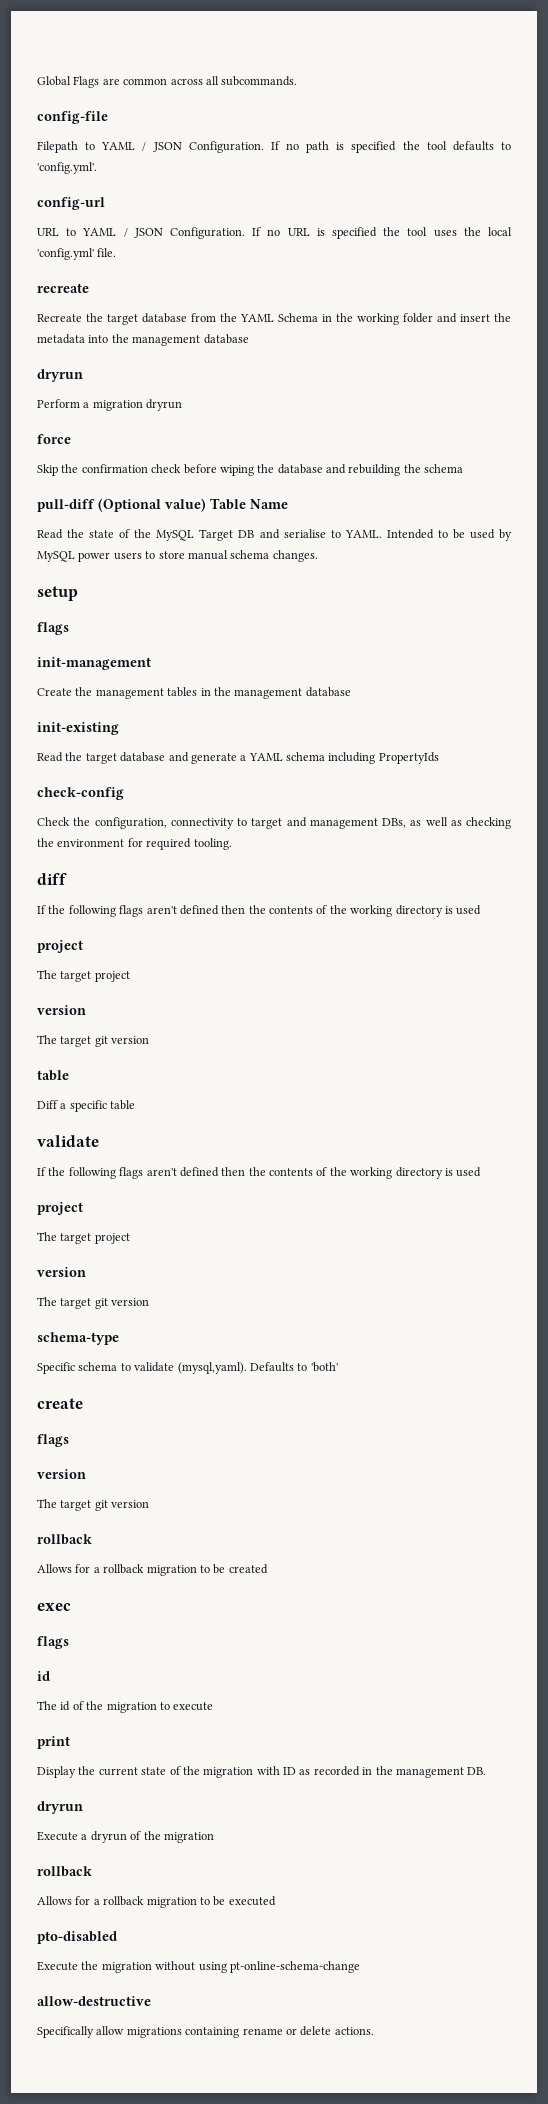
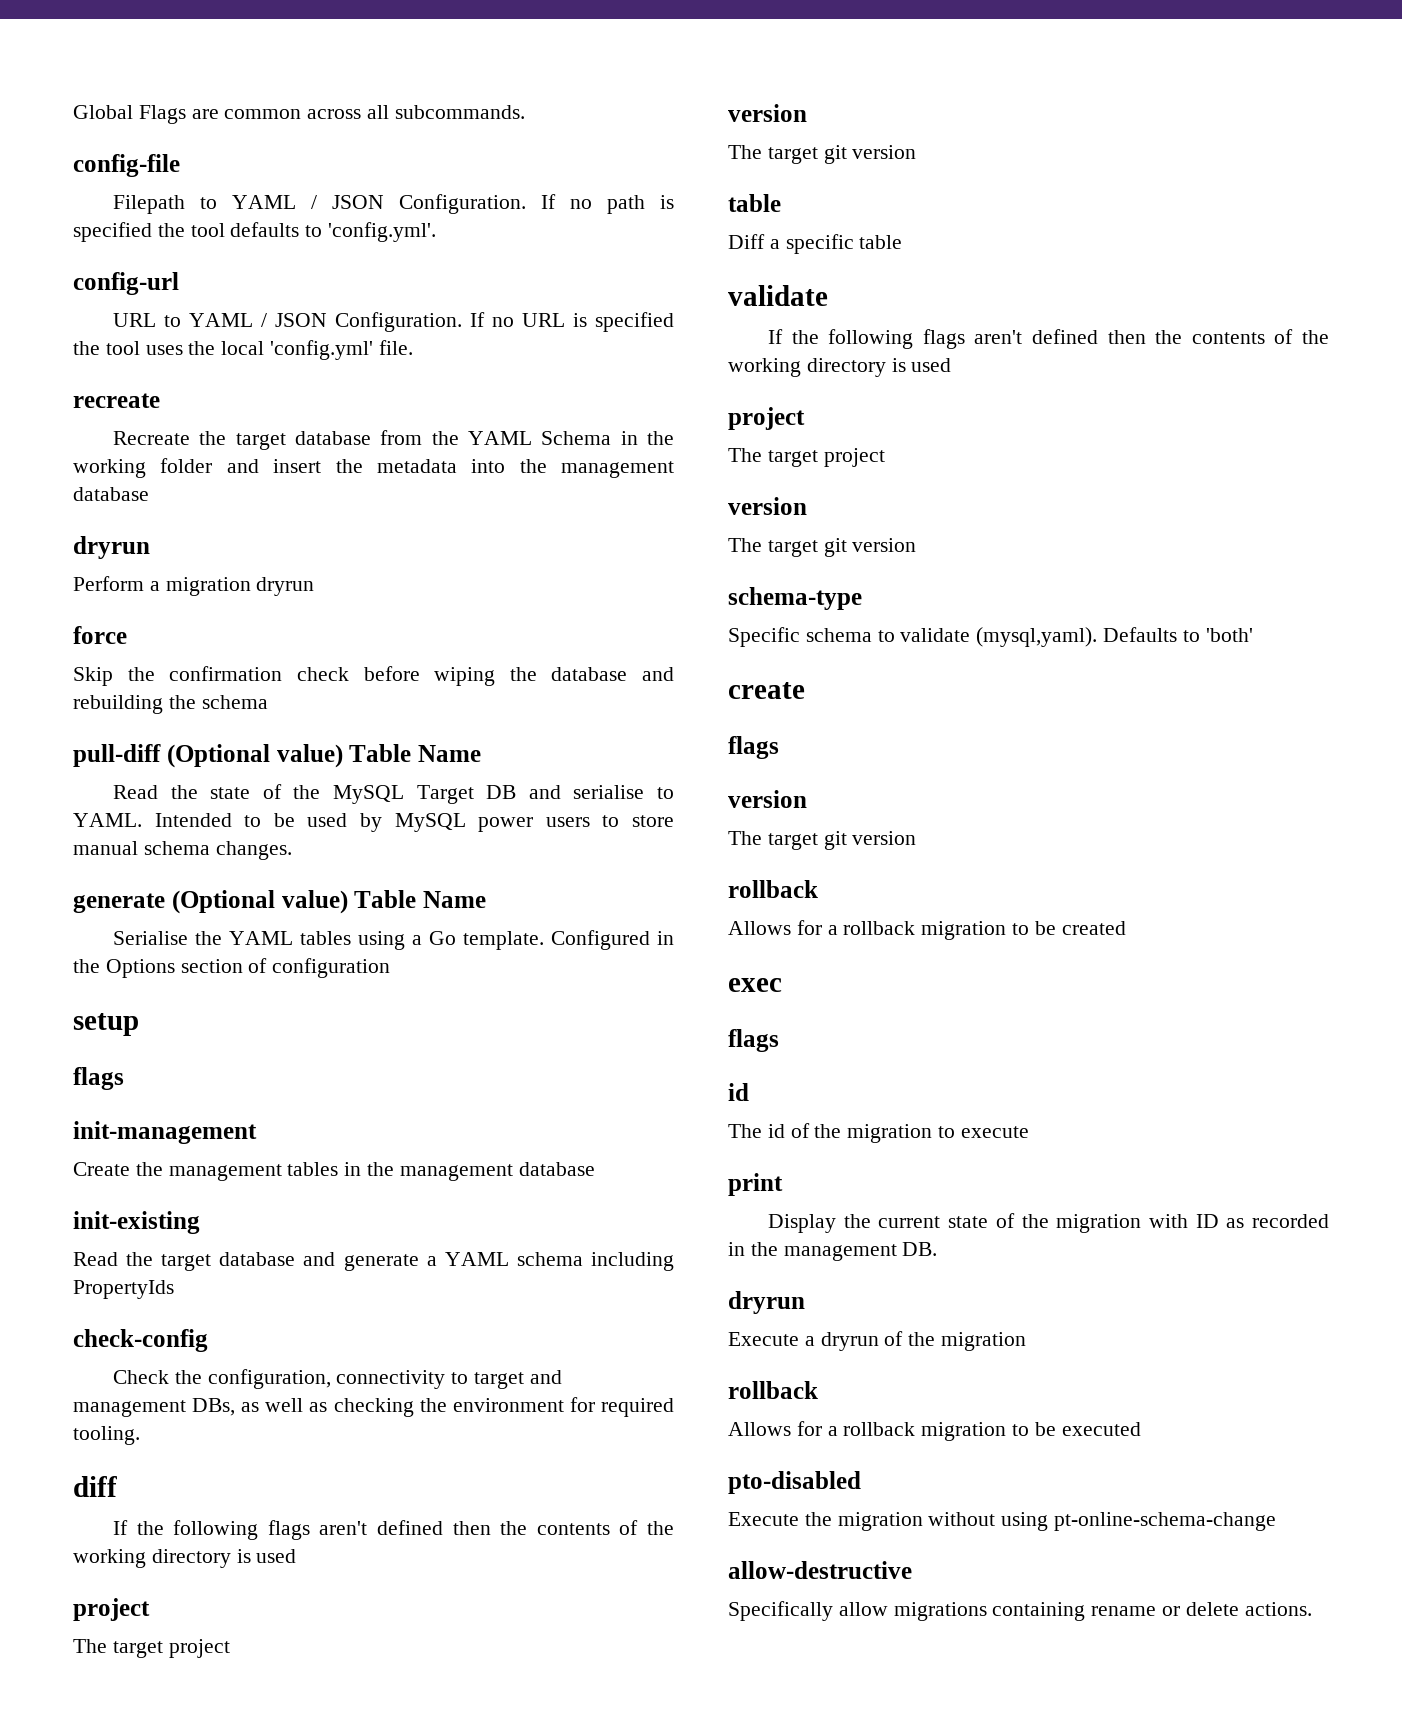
(318, 556) none -> [73,890,486,914] [113,930,674,950] [73,958,391,978] // generate (Optional value) Table Name // Serialise the YAML tables using a Go template. Configured in the Options section of configuration

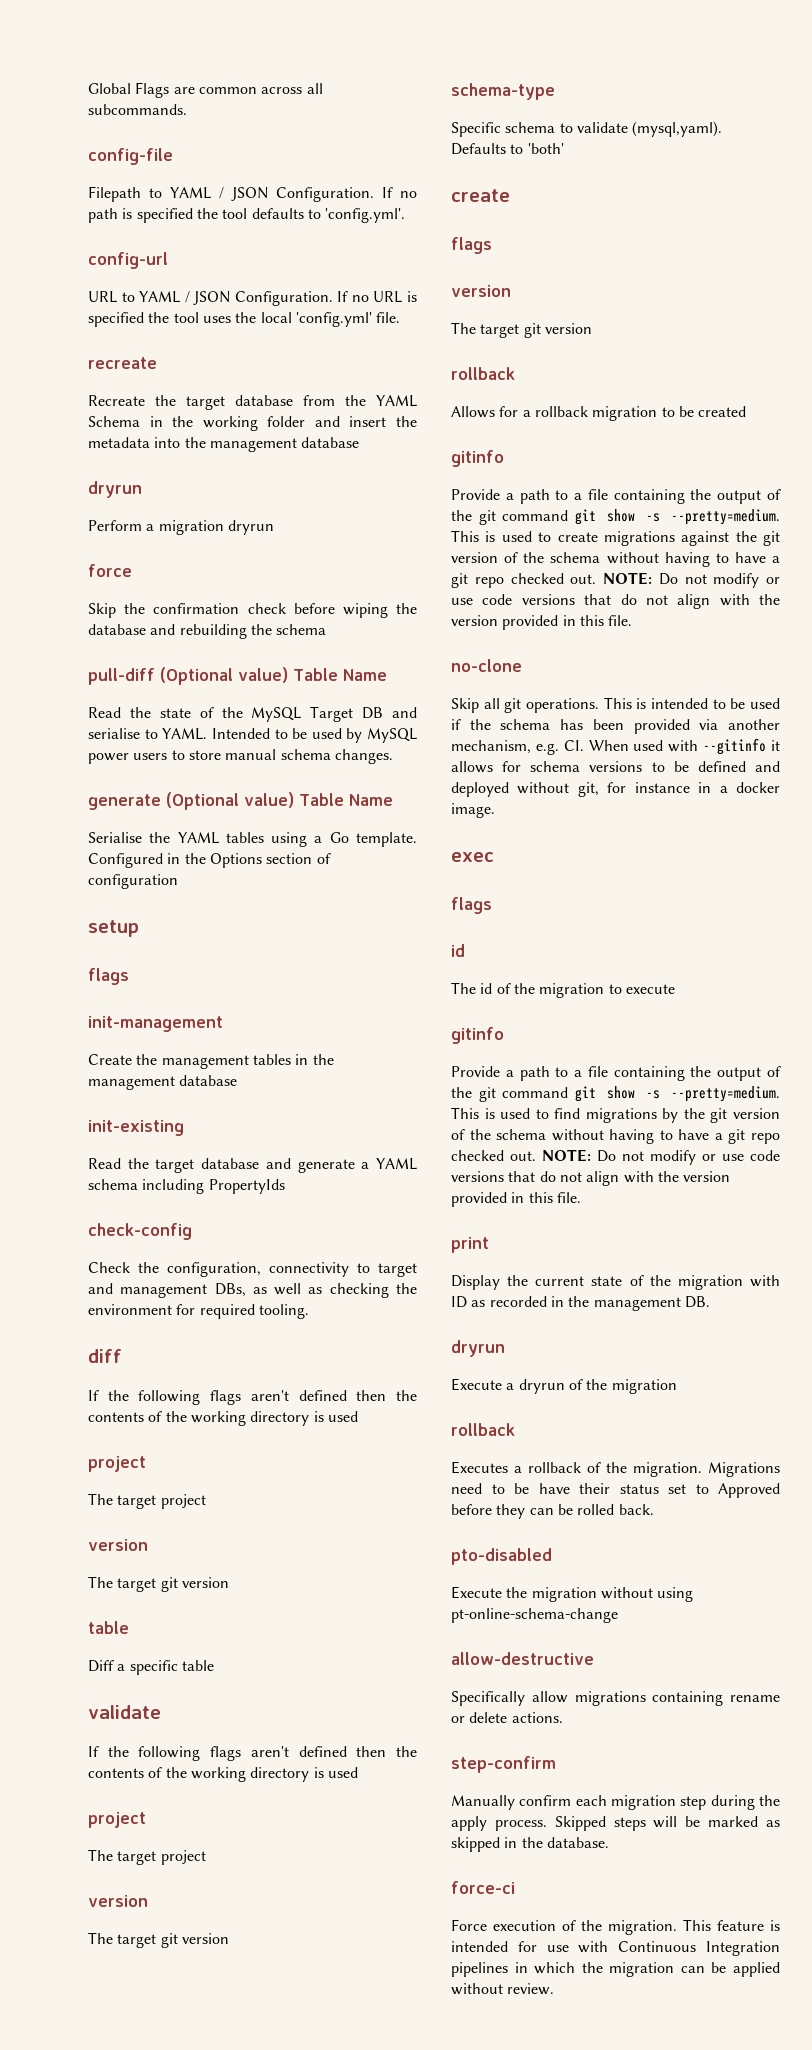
(1126, 928) none -> [451,450,504,467] [451,489,781,504] [451,509,780,525] [451,530,780,546] [451,552,780,567] [451,572,780,588] [451,594,780,609] [451,615,633,630] [451,659,522,672] [451,697,780,713] [451,719,780,734] [451,738,780,755] [451,761,780,773] [451,782,780,797] [451,803,495,818] // gitinfo // Provide a path to a file containing the output of the git command git show -s --pretty=medium. This is used to create migrations against the git version of the schema without having to have a git repo checked out. NOTE: Do not modify or use code versions that do not align with the version provided in this file. // no-clone // Skip all git operations. This is intended to be used if the schema has been provided via another mechanism, e.g. CI. When used with --gitinfo it allows for schema versions to be defined and deployed without git, for instance in a docker image.
(1029, 1132) none -> [451,1027,504,1044] [451,1066,781,1081] [451,1086,780,1102] [451,1107,780,1123] [451,1129,780,1144] [451,1149,780,1165] [451,1171,731,1186] [451,1192,581,1207] // gitinfo // Provide a path to a file containing the output of the git command git show -s --pretty=medium. This is used to find migrations by the git version of the schema without having to have a git repo checked out. NOTE: Do not modify or use code versions that do not align with the version provided in this file.
[728,1421,1141,1441] Allows for a rollback migration to be executed -> [451,1461,780,1477] [451,1483,780,1498] [451,1504,654,1519] Executes a rollback of the migration. Migrations need to be have their status set to Approved before they can be rolled back.
(1312, 1609) none -> [451,1756,556,1773] [451,1795,780,1810] [451,1816,780,1831] [451,1837,609,1852] [451,1881,515,1894] [451,1919,780,1935] [451,1941,780,1956] [451,1962,780,1977] [451,1983,555,1995] // step-confirm // Manually confirm each migration step during the apply process. Skipped steps will be marked as skipped in the database. // force-ci // Force execution of the migration. This feature is intended for use with Continuous Integration pipelines in which the migration can be applied without review.

